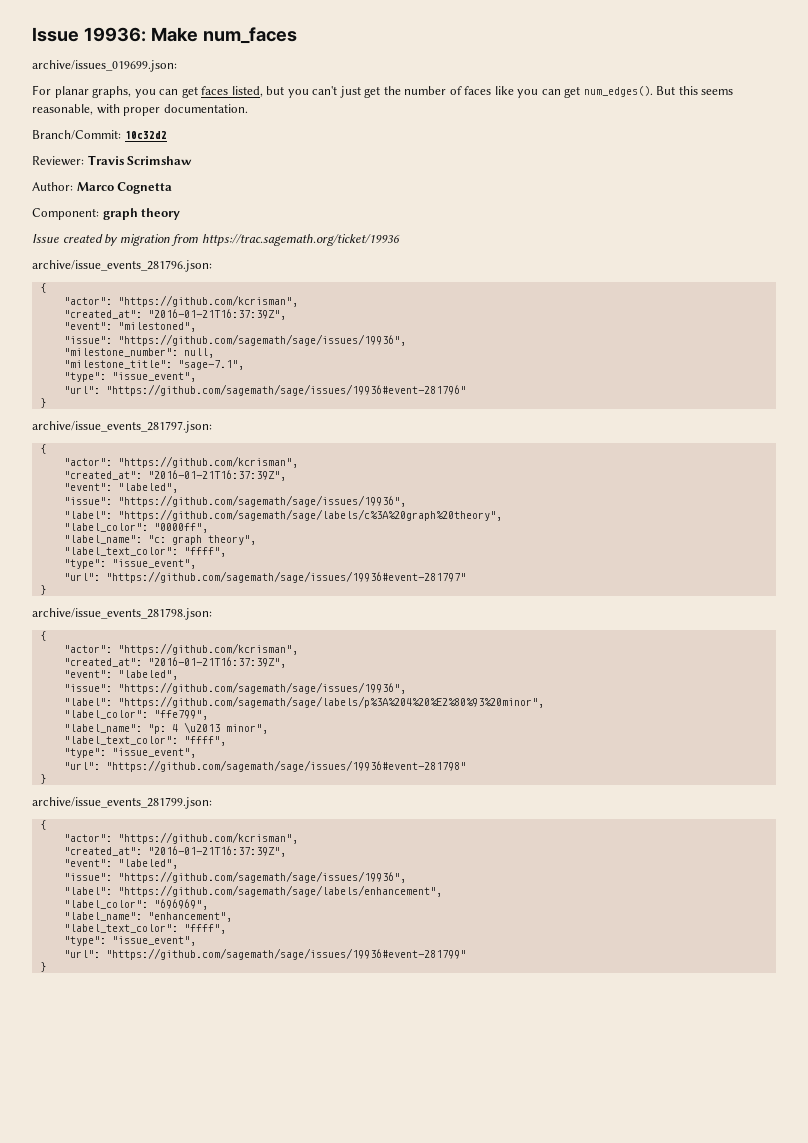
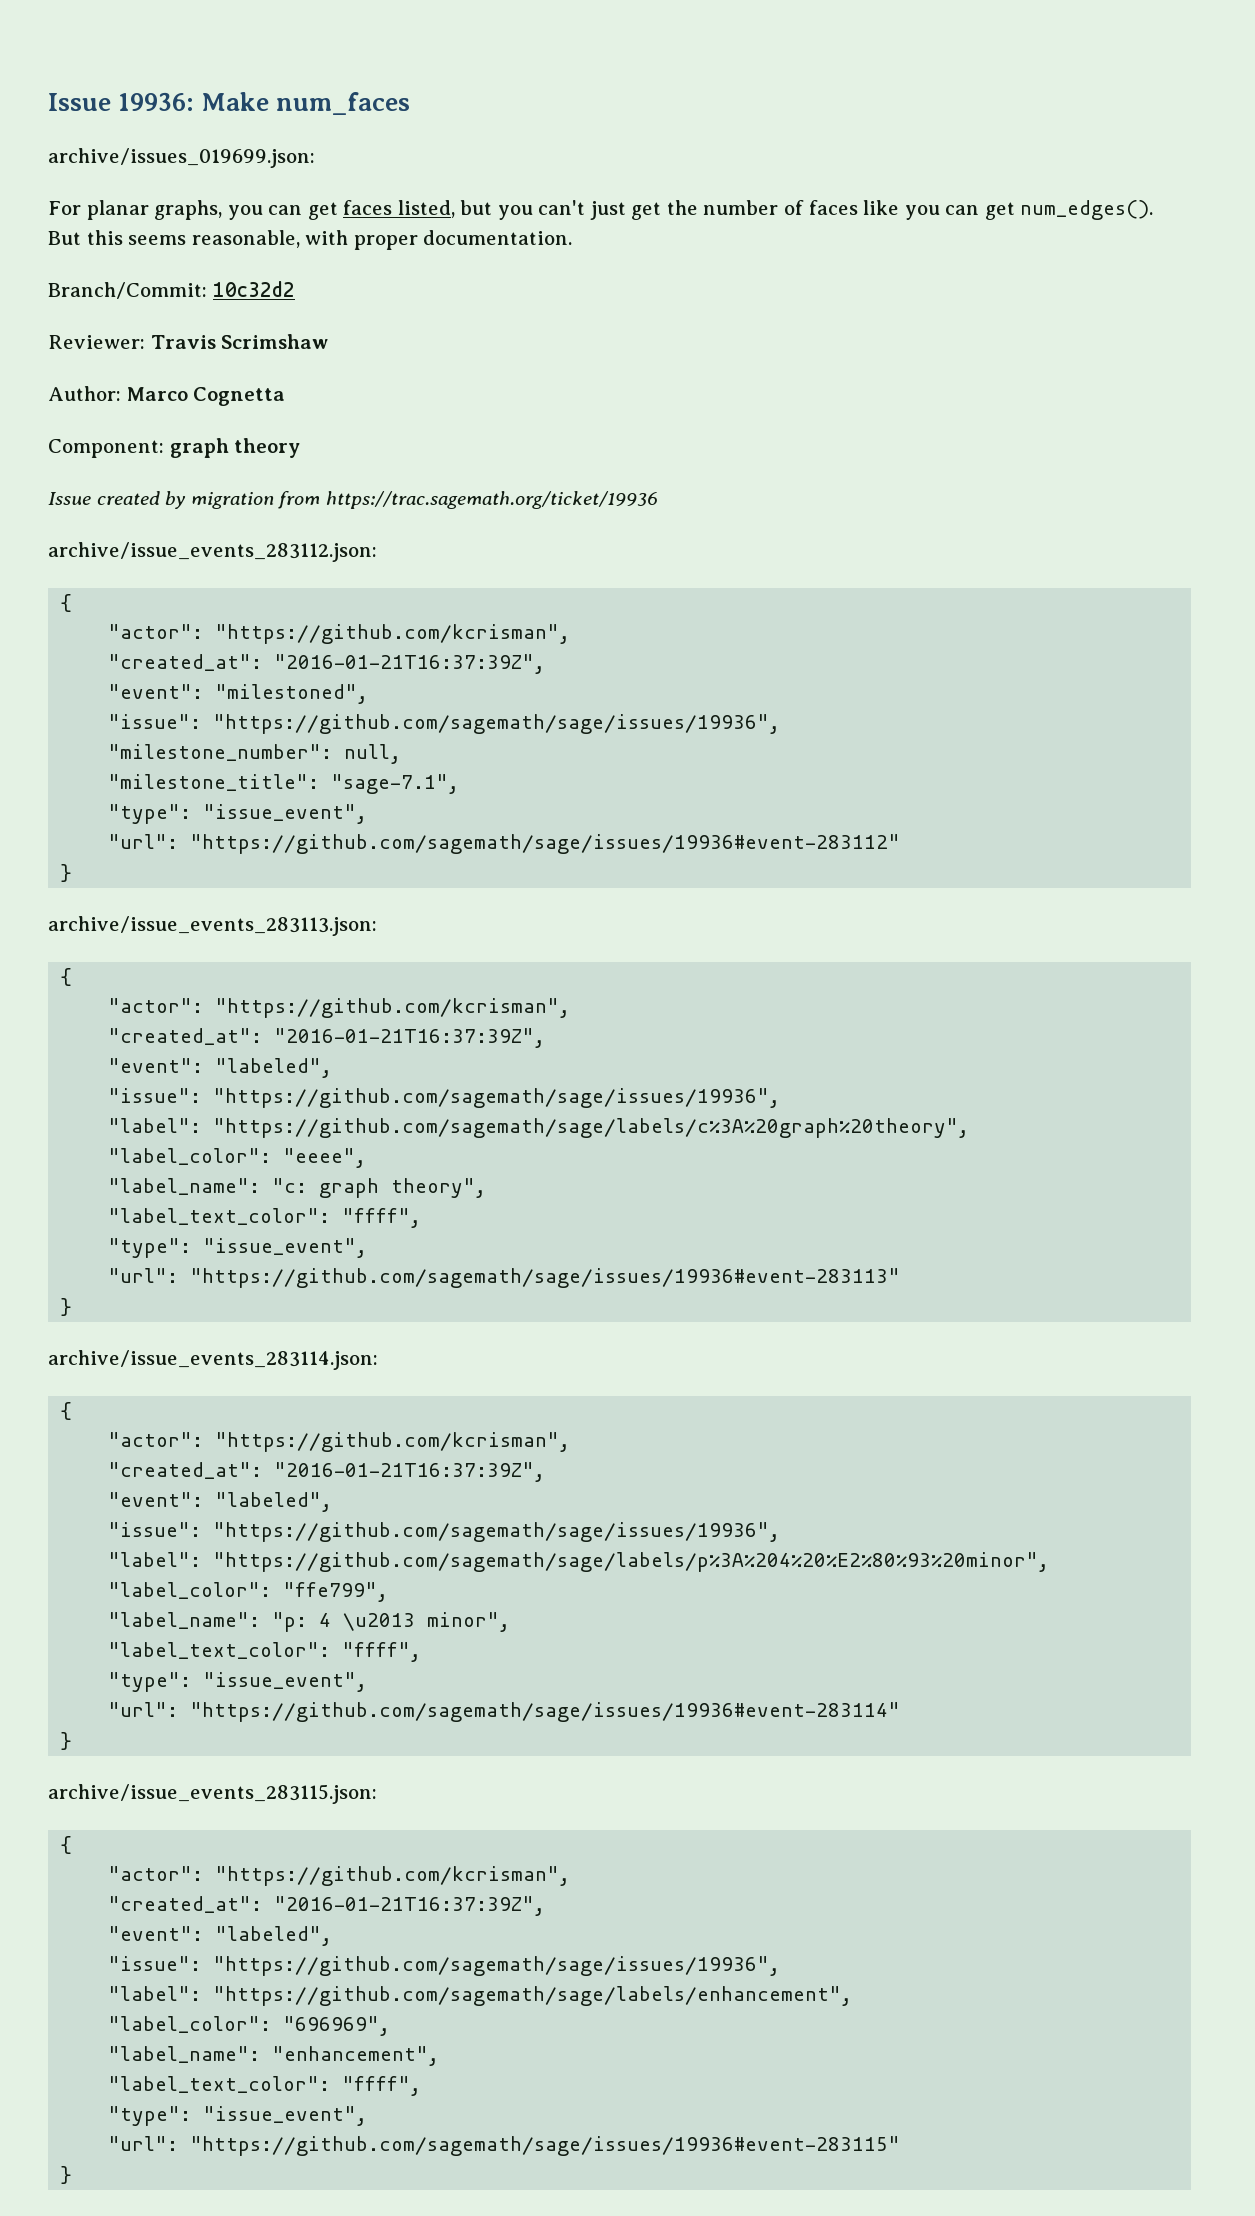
[32,260,212,272] archive/issue_events_281796.json: -> [48,542,377,562] archive/issue_events_283112.json:
[105,384,466,396] [39,398,46,408] [32,421,212,433] "https://github.com/sagemath/sage/issues/19936#event-281796" // } // archive/issue_events_281797.json: -> [190,834,901,854] [60,864,73,882] [48,916,377,936] "https://github.com/sagemath/sage/issues/19936#event-283112" // } // archive/issue_events_283113.json:
[153,523,208,533] "0000ff", -> [283,1148,367,1168] "eeee",
[105,571,466,583] [39,585,46,595] [32,608,212,620] "https://github.com/sagemath/sage/issues/19936#event-281797" // } // archive/issue_events_281798.json: -> [190,1268,901,1288] [60,1298,73,1316] [48,1350,378,1370] "https://github.com/sagemath/sage/issues/19936#event-283113" // } // archive/issue_events_283114.json:
[105,760,466,772] [39,774,46,784] [32,797,212,809] "https://github.com/sagemath/sage/issues/19936#event-281798" // } // archive/issue_events_281799.json: -> [190,1702,901,1722] [60,1732,73,1750] [48,1784,377,1804] "https://github.com/sagemath/sage/issues/19936#event-283114" // } // archive/issue_events_283115.json:
[105,948,466,960] "https://github.com/sagemath/sage/issues/19936#event-281799" -> [190,2136,901,2156] "https://github.com/sagemath/sage/issues/19936#event-283115"

